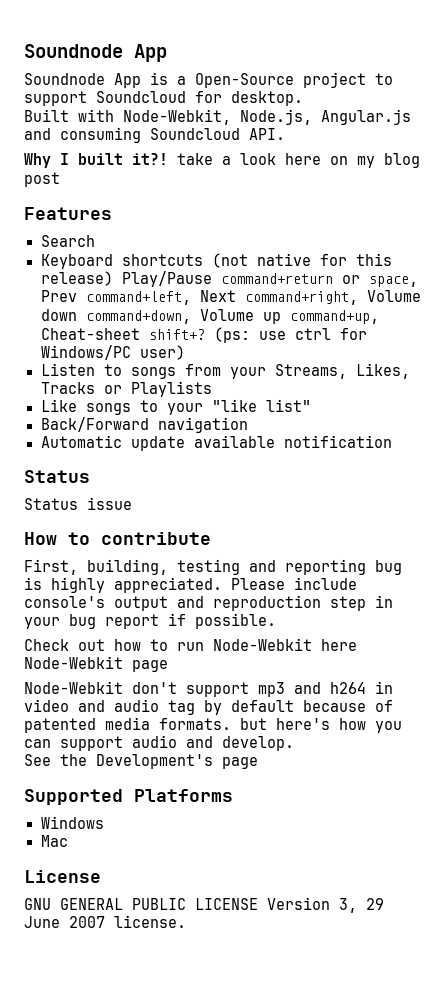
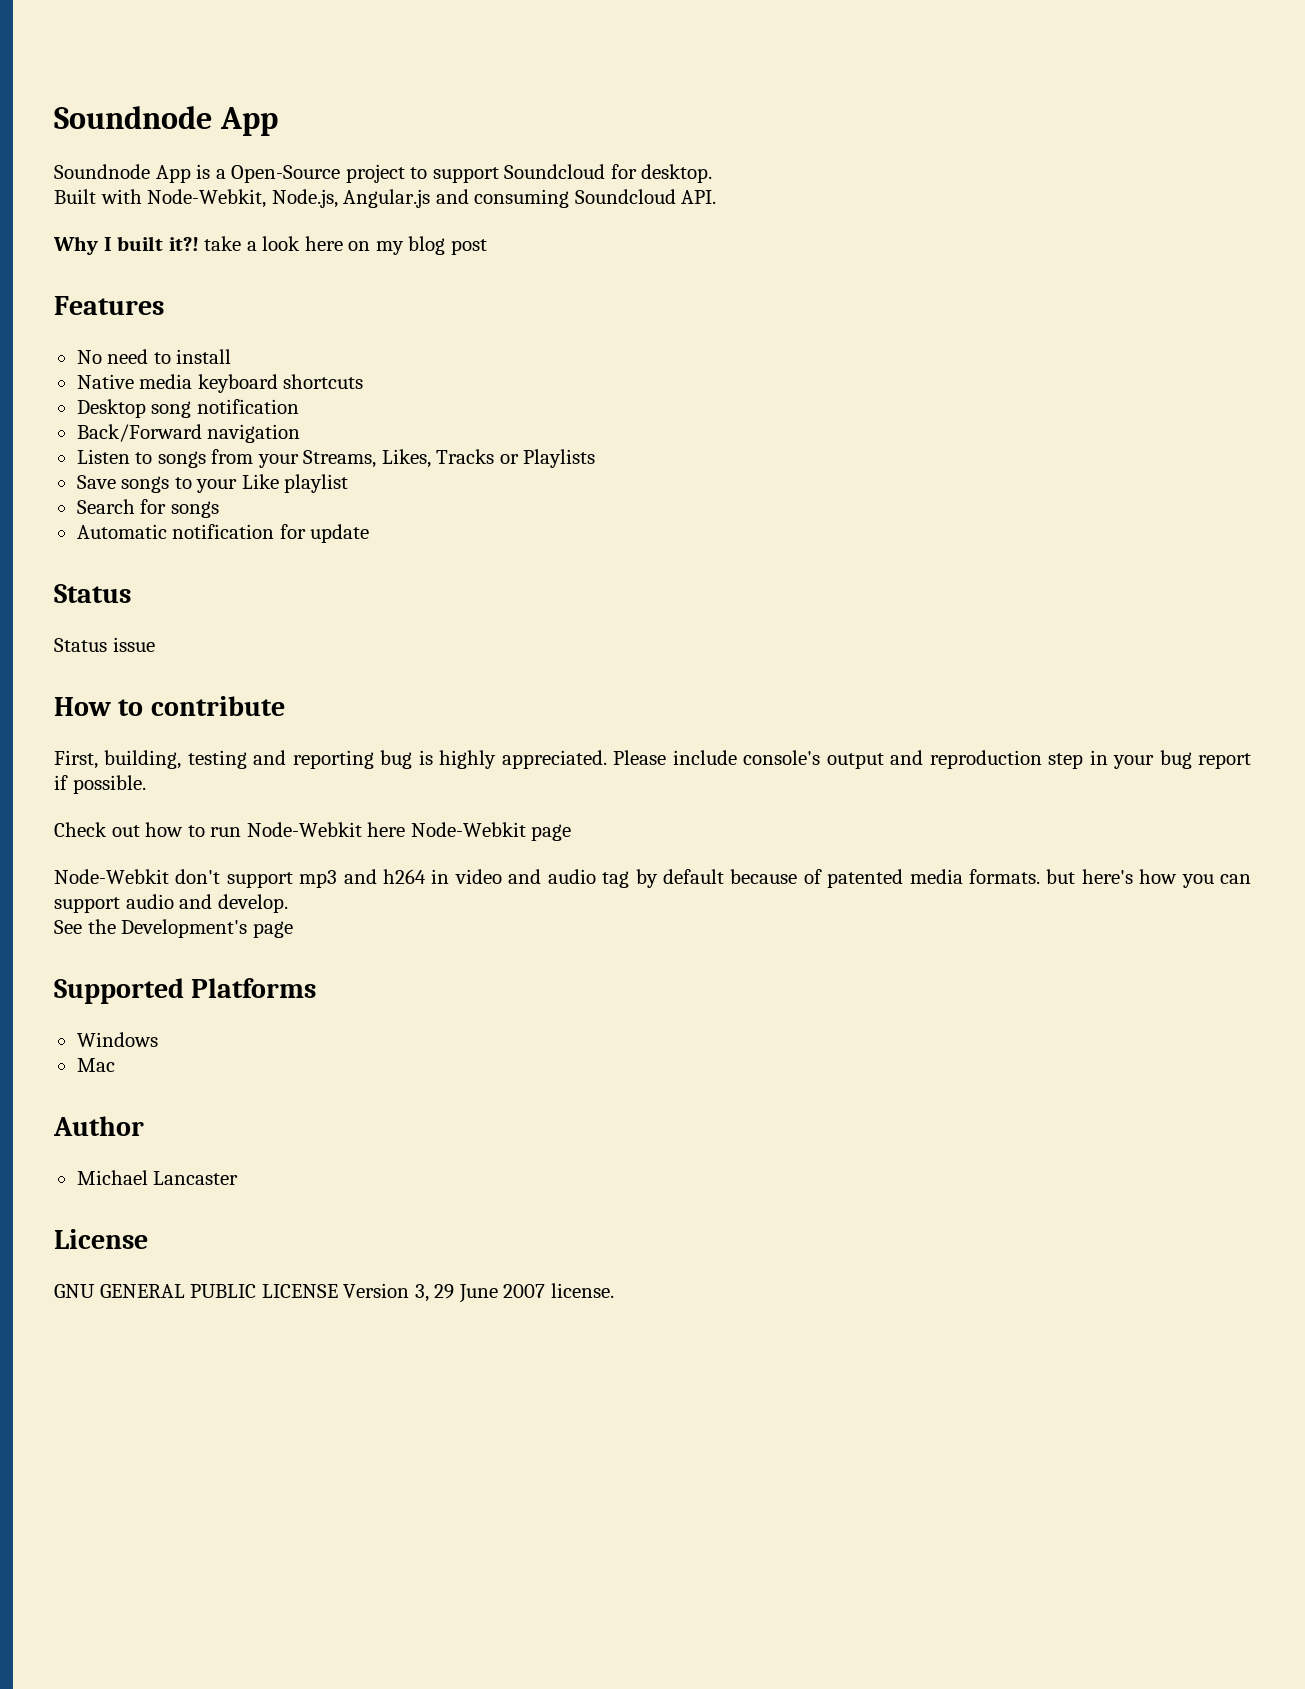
[40,235,95,247] [40,253,392,269] [40,271,418,287] [40,290,421,305] [40,309,379,324] [40,327,367,343] [40,345,185,360] Search // Keyboard shortcuts (not native for this release) Play/Pause command+return or space, Prev command+left, Next command+right, Volume down command+down, Volume up command+up, Cheat-sheet shift+? (ps: use ctrl for Windows/PC user) -> [76,349,232,364] [76,374,364,393] [76,399,299,418] [76,424,301,443] No need to install // Native media keyboard shortcuts // Desktop song notification // Back/Forward navigation
[40,399,77,412] Like -> [76,475,116,489] Save
[211,399,311,412] [40,417,248,433] "like list" // Back/Forward navigation -> [241,474,349,493] [76,499,219,518] Like playlist // Search for songs
(122, 441) none -> [172,524,306,539] notification for
[193,435,392,448] available notification -> (370, 533) none
(68, 841) none -> [53,1116,144,1136] [76,1170,239,1185] // Author // Michael Lancaster

